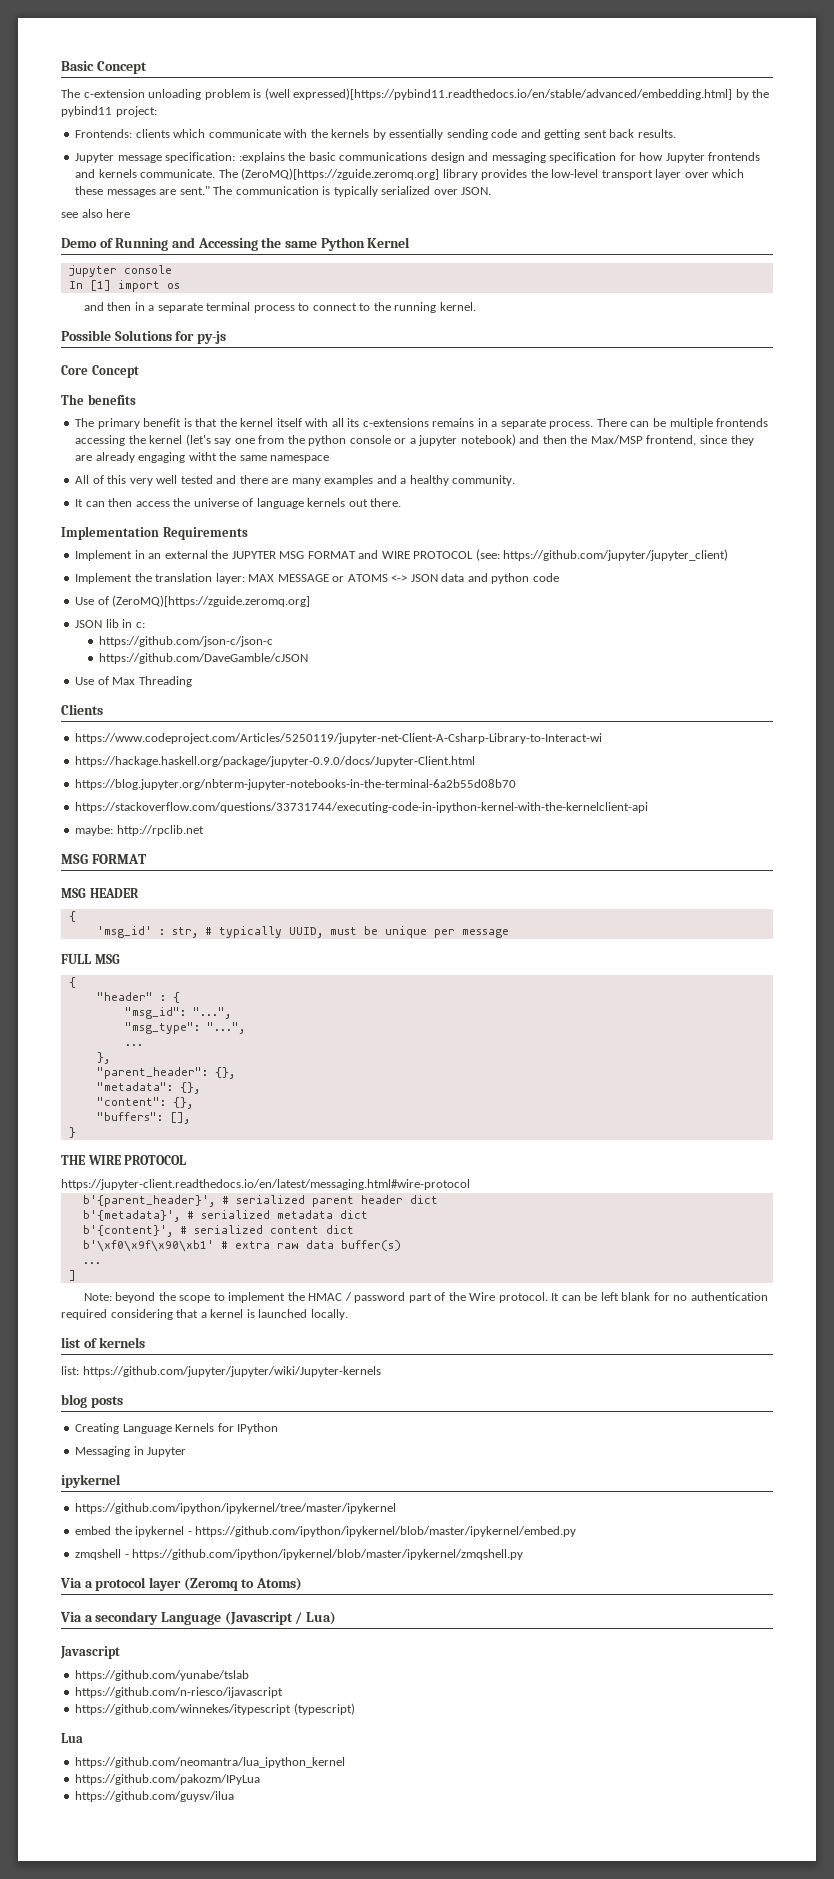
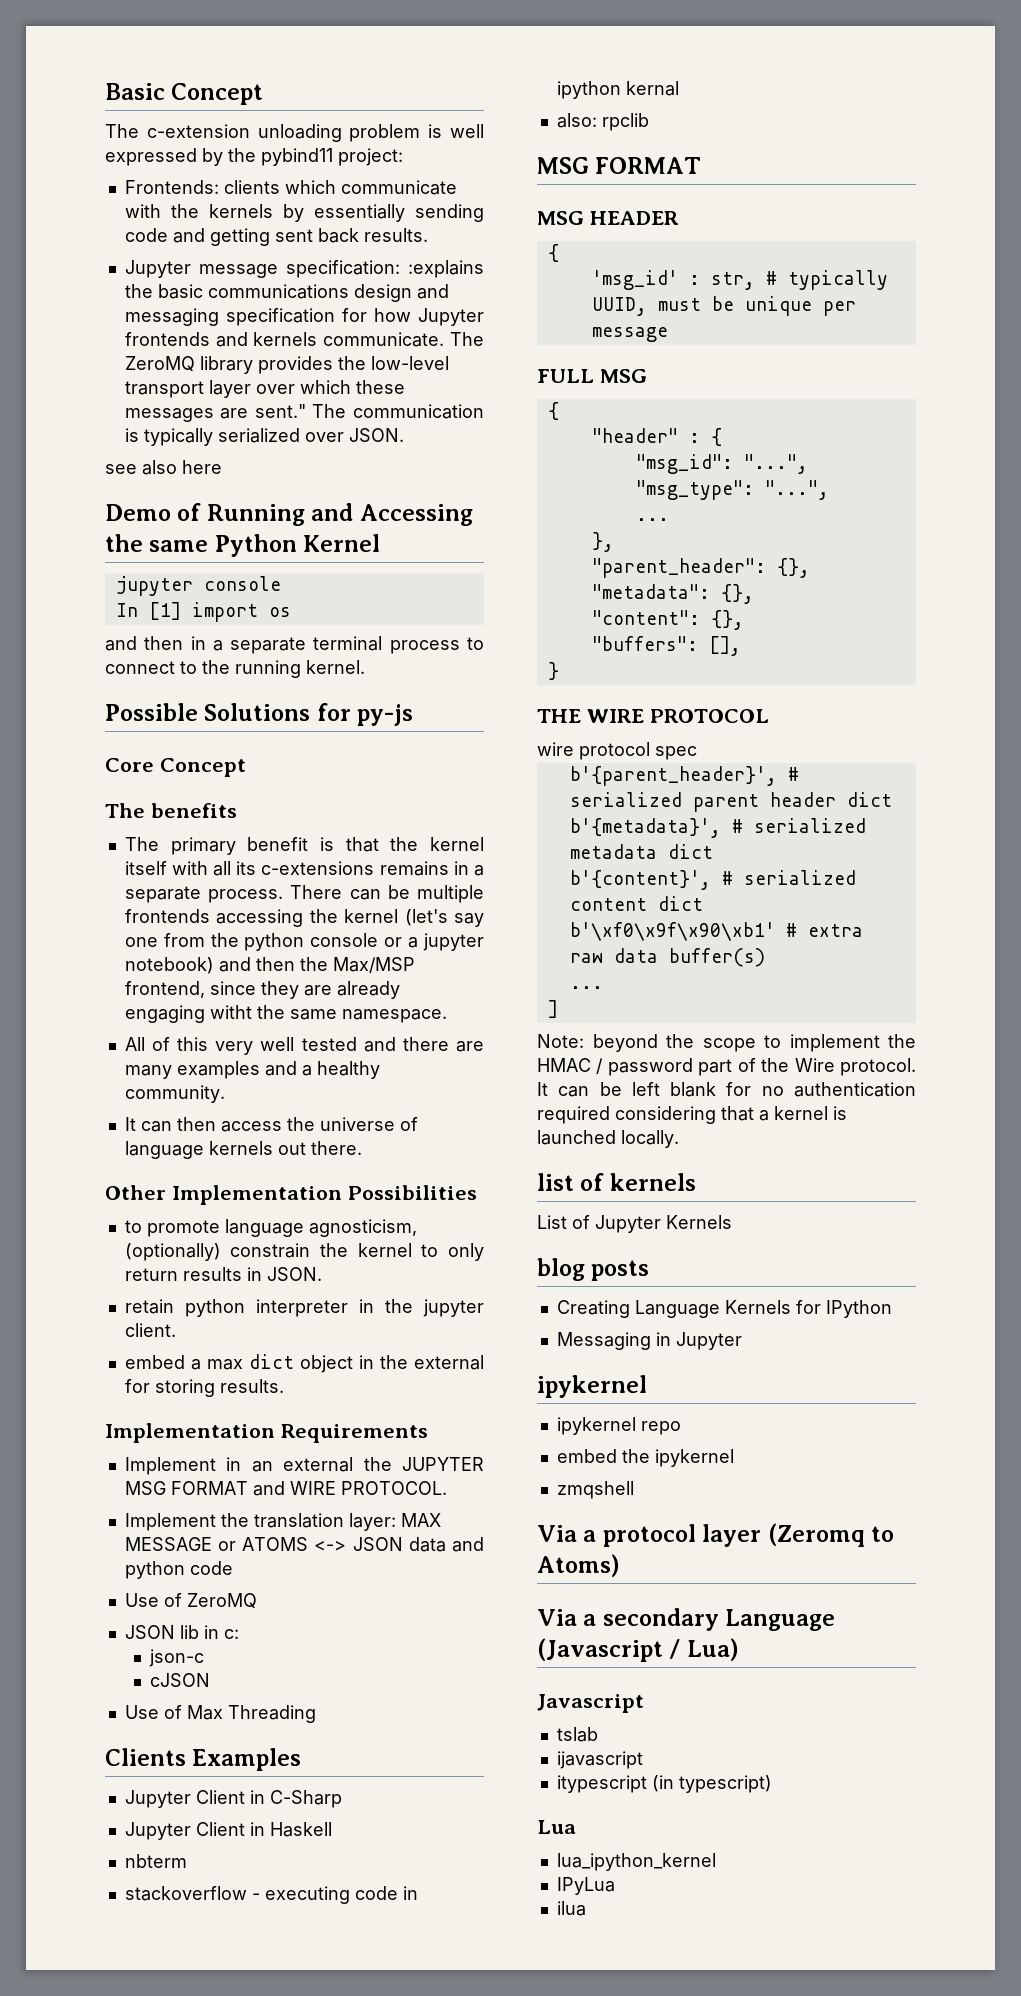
[264,88,733,100] (well expressed)[https://pybind11.readthedocs.io/en/stable/advanced/embedding.html] -> [450,124,485,138] [105,148,197,166] well expressed
[241,168,440,180] (ZeroMQ)[https://zguide.zeromq.org] -> [124,356,195,372] ZeroMQ
[270,455,330,463] namespace -> [341,1009,447,1023] namespace.
(402, 502) none -> [105,1185,477,1205] [124,1219,417,1237] [124,1243,484,1261] [124,1267,322,1281] [124,1299,484,1317] [124,1323,176,1337] [124,1354,484,1373] [124,1379,284,1397] // Other Implementation Possibilities // to promote language agnosticism, (optionally) constrain the kernel to only return results in JSON. // retain python interpreter in the jupyter client. // embed a max dict object in the external for storing results.
[413,549,729,561] PROTOCOL (see: https://github.com/jupyter/jupyter_client) -> [340,1481,447,1495] PROTOCOL.
[112,595,311,607] (ZeroMQ)[https://zguide.zeromq.org] -> [186,1593,257,1609] ZeroMQ
[99,636,274,647] [99,653,309,664] https://github.com/json-c/json-c // https://github.com/DaveGamble/cJSON -> [149,1649,205,1667] [150,1673,211,1687] json-c // cJSON
[75,733,603,744] [75,756,476,767] [75,779,517,790] [75,802,649,813] [75,825,204,836] // https://www.codeproject.com/Articles/5250119/jupyter-net-Client-A-Csharp-Library-to-Interact-wi // https://hackage.haskell.org/package/jupyter-0.9.0/docs/Jupyter-Client.html // https://blog.jupyter.org/nbterm-jupyter-notebooks-in-the-terminal-6a2b55d08b70 // https://stackoverflow.com/questions/33731744/executing-code-in-ipython-kernel-with-the-kernelclient-api // maybe: http://rpclib.net -> [192,1748,302,1771] [124,1790,342,1808] [124,1822,332,1840] [124,1854,187,1868] [124,1886,418,1904] [556,81,679,99] [556,113,649,131] Examples // Jupyter Client in C-Sharp // Jupyter Client in Haskell // nbterm // stackoverflow - executing code in ipython kernal // also: rpclib
[61,1179,470,1190] https://jupyter-client.readthedocs.io/en/latest/messaging.html#wire-protocol -> [537,742,697,760] wire protocol spec
[61,1366,381,1377] list: https://github.com/jupyter/jupyter/wiki/Jupyter-kernels -> [537,1215,732,1233] List of Jupyter Kernels
[75,1503,397,1514] https://github.com/ipython/ipykernel/tree/master/ipykernel -> [556,1417,681,1435] ipykernel repo
[187,1526,577,1537] - https://github.com/ipython/ipykernel/blob/master/ipykernel/embed.py -> (734, 1458) none
[124,1549,524,1560] - https://github.com/ipython/ipykernel/blob/master/ipykernel/zmqshell.py -> (634, 1490) none
[75,1670,250,1681] [75,1687,284,1698] [75,1703,355,1715] [61,1733,83,1743] [75,1757,346,1768] [75,1774,261,1785] [75,1791,235,1802] https://github.com/yunabe/tslab // https://github.com/n-riesco/ijavascript // https://github.com/winnekes/itypescript (typescript) // Lua // https://github.com/neomantra/lua_ipython_kernel // https://github.com/pakozm/IPyLua // https://github.com/guysv/ilua -> [556,1727,598,1742] [556,1751,643,1769] [556,1775,772,1793] [537,1820,576,1834] [556,1853,716,1871] [556,1877,615,1895] [556,1901,586,1916] tslab // ijavascript // itypescript (in typescript) // Lua // lua_ipython_kernel // IPyLua // ilua

